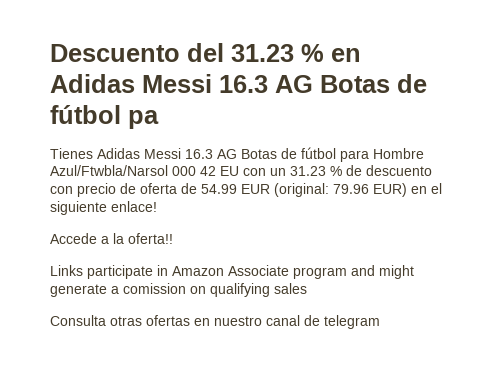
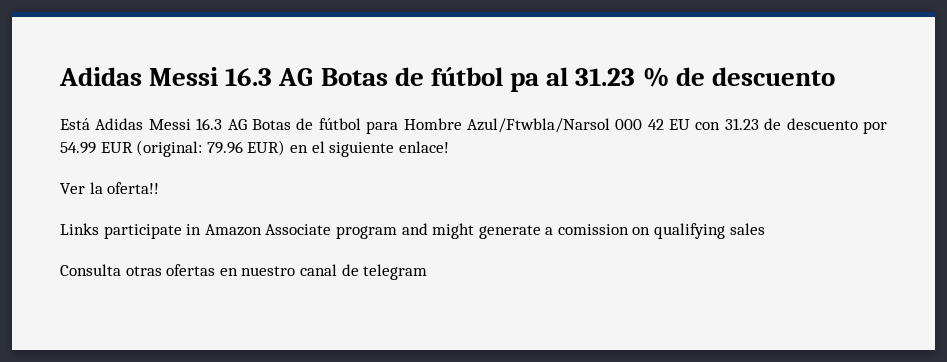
[50,43,361,62] Descuento del 31.23 % en -> (59, 76) none
[50,148,93,159] // Tienes -> [546,67,835,87] [60,118,90,130] al 31.23 % de descuento // Está
[270,165,432,176] [50,183,197,197] un 31.23 % de descuento con precio de oferta de -> [724,118,888,134] 31.23 de descuento por
[50,233,109,244] Accede a -> [60,183,85,194] Ver

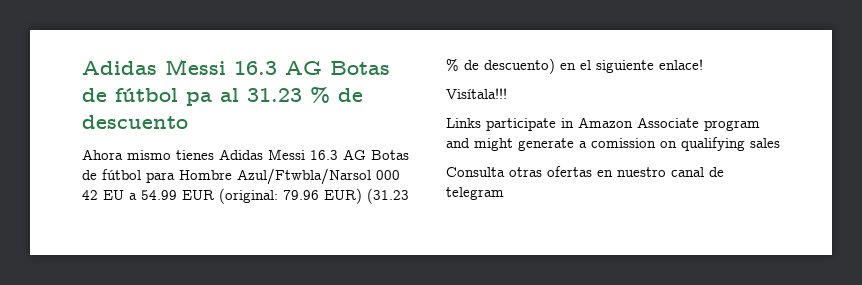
[60,118,90,130] Está -> [82,149,214,160] Ahora mismo tienes
[695,118,888,134] con 31.23 de descuento por -> [129,193,137,200] a
(286, 148) none -> [367,188,409,204] [446,58,555,74] (31.23 % de descuento)
[60,182,160,194] Ver la oferta!! -> [446,88,507,99] Visítala!!!

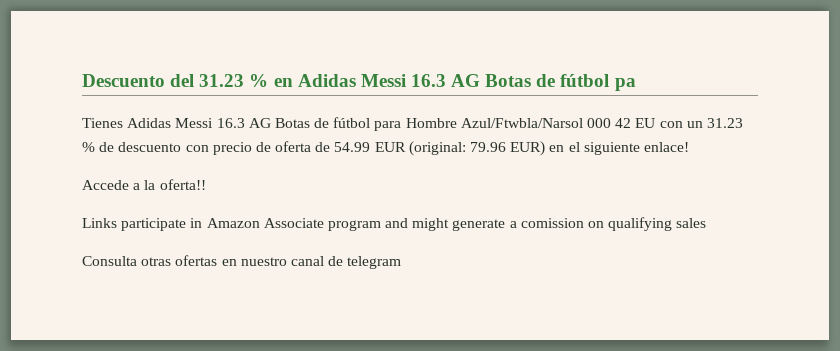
(82, 68) none -> [82,74,293,87] Descuento del 31.23 % en
[220,87,363,103] [82,115,188,129] [82,149,214,160] al 31.23 % de descuento // Ahora mismo tienes -> [82,118,123,128] // Tienes
[129,193,137,200] a -> [659,118,743,128] [82,141,331,155] con un 31.23 % de descuento con precio de oferta de
[367,188,409,204] [446,58,555,74] (31.23 % de descuento) -> (546, 148) none
[446,88,507,99] Visítala!!! -> [82,179,206,190] Accede a la oferta!!

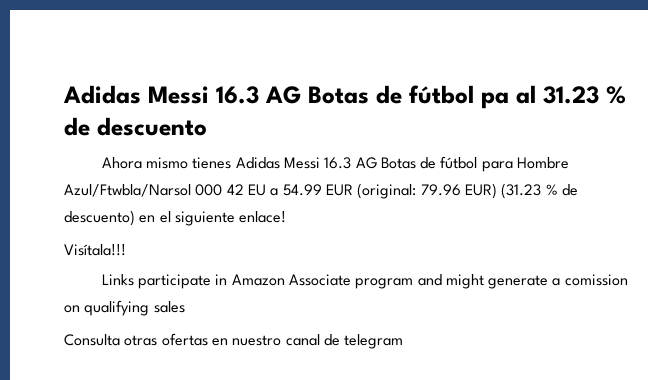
[82,74,293,87] Descuento del 31.23 % en -> (63, 94) none
[82,118,123,128] // Tienes -> [516,85,626,104] [64,117,207,136] [101,157,232,169] al 31.23 % de descuento // Ahora mismo tienes
[659,118,743,128] [82,141,331,155] con un 31.23 % de descuento con precio de oferta de -> [270,188,279,196] a
(546, 148) none -> [501,183,578,199] [64,210,135,226] (31.23 % de descuento)
[82,179,206,190] Accede a la oferta!! -> [64,244,126,256] Visítala!!!

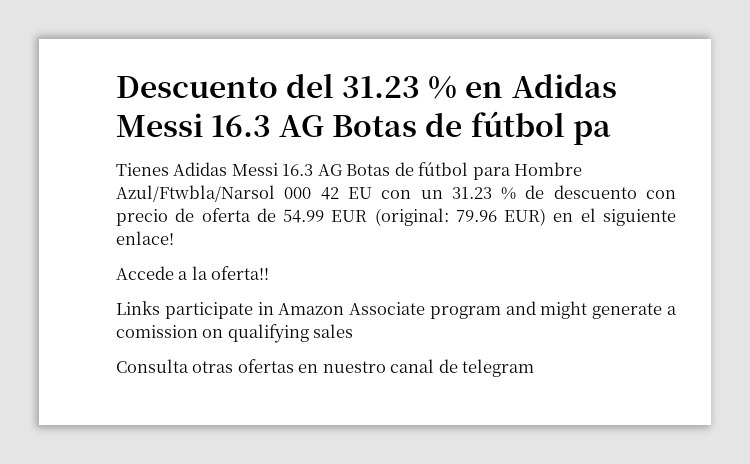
(63, 94) none -> [116,73,504,99] Descuento del 31.23 % en
[516,85,626,104] [64,117,207,136] [101,157,232,169] al 31.23 % de descuento // Ahora mismo tienes -> [116,163,169,176] // Tienes
[270,188,279,196] a -> [381,185,676,200] [116,208,276,226] con un 31.23 % de descuento con precio de oferta de
[501,183,578,199] [64,210,135,226] (31.23 % de descuento) -> (547, 217) none
[64,244,126,256] Visítala!!! -> [116,266,270,280] Accede a la oferta!!

